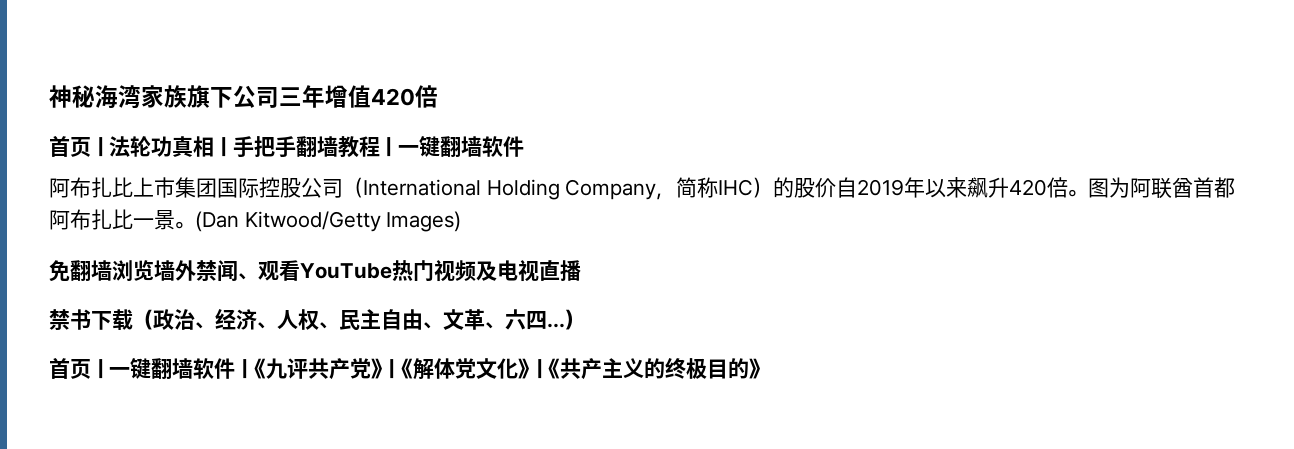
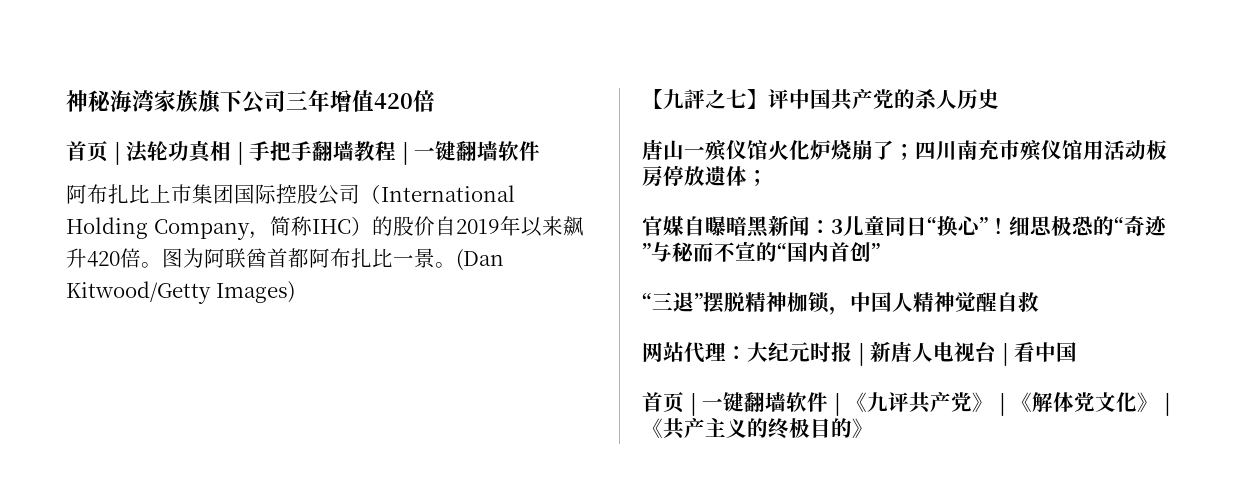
[49,260,581,282] [49,309,585,330] 免翻墙浏览墙外禁闻、观看YouTube热门视频及电视直播 // 禁书下载（政治、经济、人权、民主自由、文革、六四...） -> [642,89,999,110] [642,139,1167,161] [642,165,768,187] [642,215,1167,238] [642,241,880,262] [642,291,1039,315] [642,341,1078,366] 【九評之七】评中国共产党的杀人历史 // 唐山一殡仪馆火化炉烧崩了；四川南充市殡仪馆用活动板房停放遗体； // 官媒自曝暗黑新闻：3儿童同日“换心”！细思极恐的“奇迹”与秘而不宣的“国内首创” // “三退”摆脱精神枷锁，中国人精神觉醒自救 // 网站代理：大纪元时报 | 新唐人电视台 | 看中国

